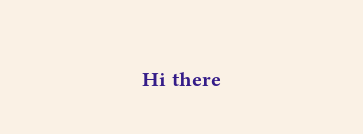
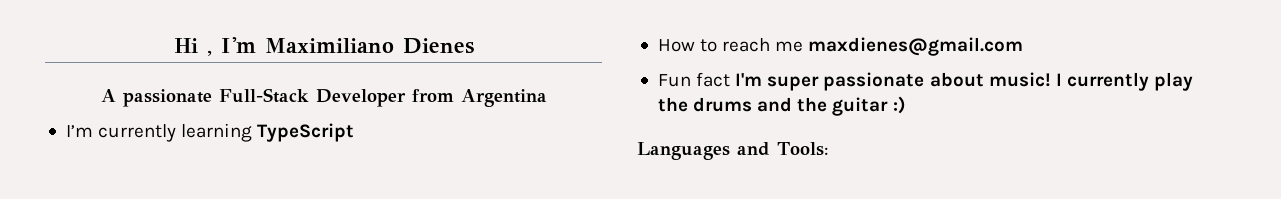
[171,72,221,86] there -> [206,37,474,56] [100,88,547,107] [65,123,355,142] [657,37,1024,56] [657,72,1194,91] [657,96,906,116] [637,142,829,160] , I'm Maximiliano Dienes // A passionate Full-Stack Developer from Argentina // I’m currently learning TypeScript // How to reach me maxdienes@gmail.com // Fun fact I'm super passionate about music! I currently play the drums and the guitar :) // Languages and Tools:

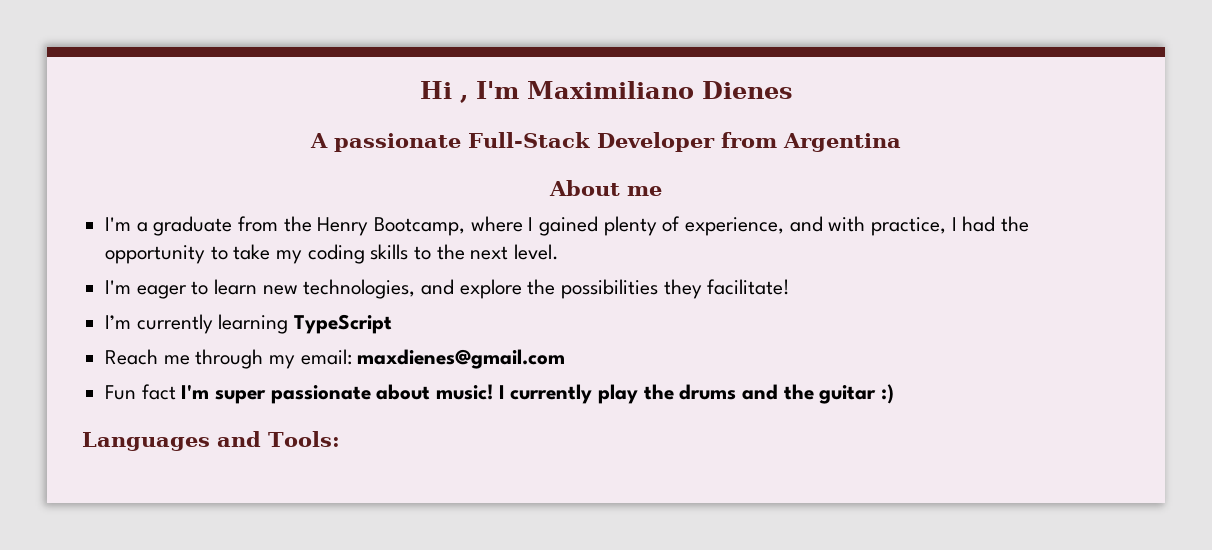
(547, 98) none -> [549,180,662,196] [105,216,1030,236] [105,244,560,264] [105,279,791,299] // About me // I'm a graduate from the Henry Bootcamp, where I gained plenty of experience, and with practice, I had the opportunity to take my coding skills to the next level. // I'm eager to learn new technologies, and explore the possibilities they facilitate!
[657,38,804,52] How to reach me -> [105,349,352,369] Reach me through my email:

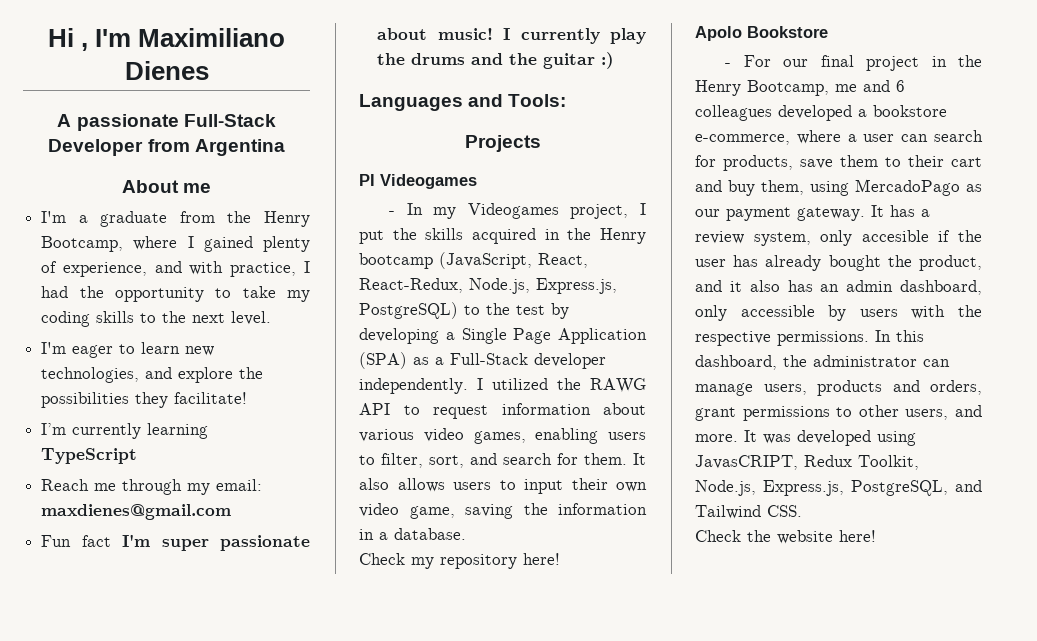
(340, 439) none -> [464,135,541,152] [359,174,477,189] [389,203,646,219] [359,228,646,244] [359,252,588,269] [359,278,617,294] [359,302,569,319] [359,328,647,344] [359,352,606,369] [359,378,646,394] [359,403,646,419] [359,428,646,444] [359,453,646,468] [359,478,647,494] [359,503,647,519] [359,528,466,540] [359,553,560,569] [695,26,828,41] [725,55,982,71] [695,80,905,96] [695,105,947,121] [695,130,983,145] [695,155,982,171] [695,179,982,196] [695,205,930,221] [695,230,982,246] [695,255,982,271] [695,280,982,295] [695,305,982,321] [695,330,924,346] [695,355,950,370] [695,380,982,396] [695,405,982,421] [695,430,916,446] [695,455,919,470] [695,480,982,496] [695,505,802,519] [695,530,876,544] // Projects // PI Videogames // - In my Videogames project, I put the skills acquired in the Henry bootcamp (JavaScript, React, React-Redux, Node.js, Express.js, PostgreSQL) to the test by developing a Single Page Application (SPA) as a Full-Stack developer independently. I utilized the RAWG API to request information about various video games, enabling users to filter, sort, and search for them. It also allows users to input their own video game, saving the information in a database. // Check my repository here! // Apolo Bookstore // - For our final project in the Henry Bootcamp, me and 6 colleagues developed a bookstore e-commerce, where a user can search for products, save them to their cart and buy them, using MercadoPago as our payment gateway. It has a review system, only accesible if the user has already bought the product, and it also has an admin dashboard, only accessible by users with the respective permissions. In this dashboard, the administrator can manage users, products and orders, grant permissions to other users, and more. It was developed using JavasCRIPT, Redux Toolkit, Node.js, Express.js, PostgreSQL, and Tailwind CSS. // Check the website here!

